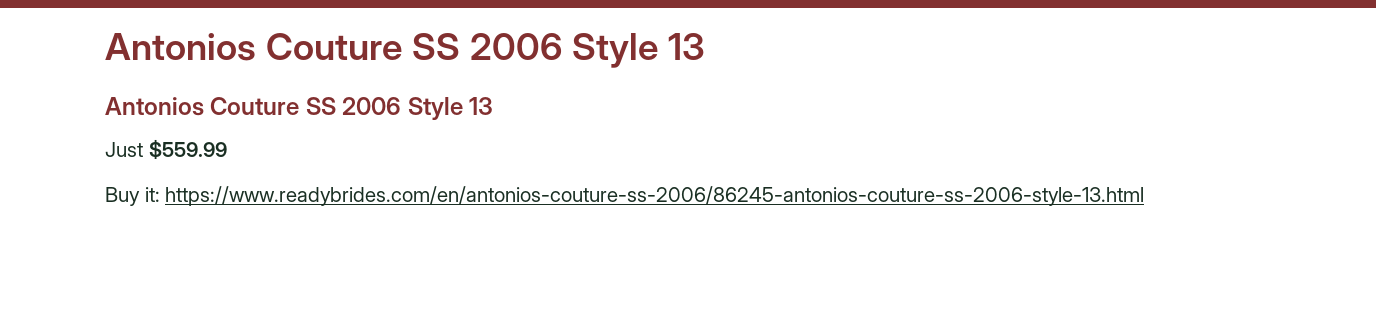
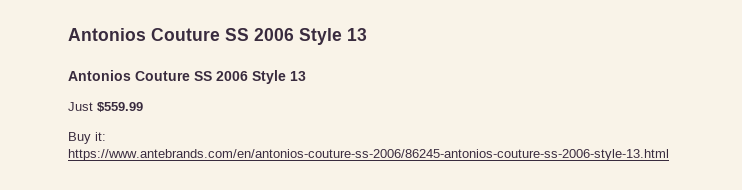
[165,186,1145,206] https://www.readybrides.com/en/antonios-couture-ss-2006/86245-antonios-couture-ss-2006-style-13.html -> [68,149,669,161] https://www.antebrands.com/en/antonios-couture-ss-2006/86245-antonios-couture-ss-2006-style-13.html

